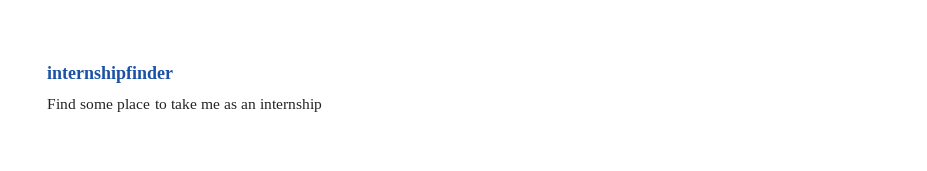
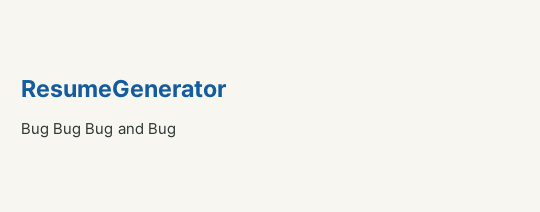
[47,66,173,83] [47,99,323,112] internshipfinder // Find some place to take me as an internship -> [21,79,227,98] [21,123,176,138] ResumeGenerator // Bug Bug Bug and Bug

